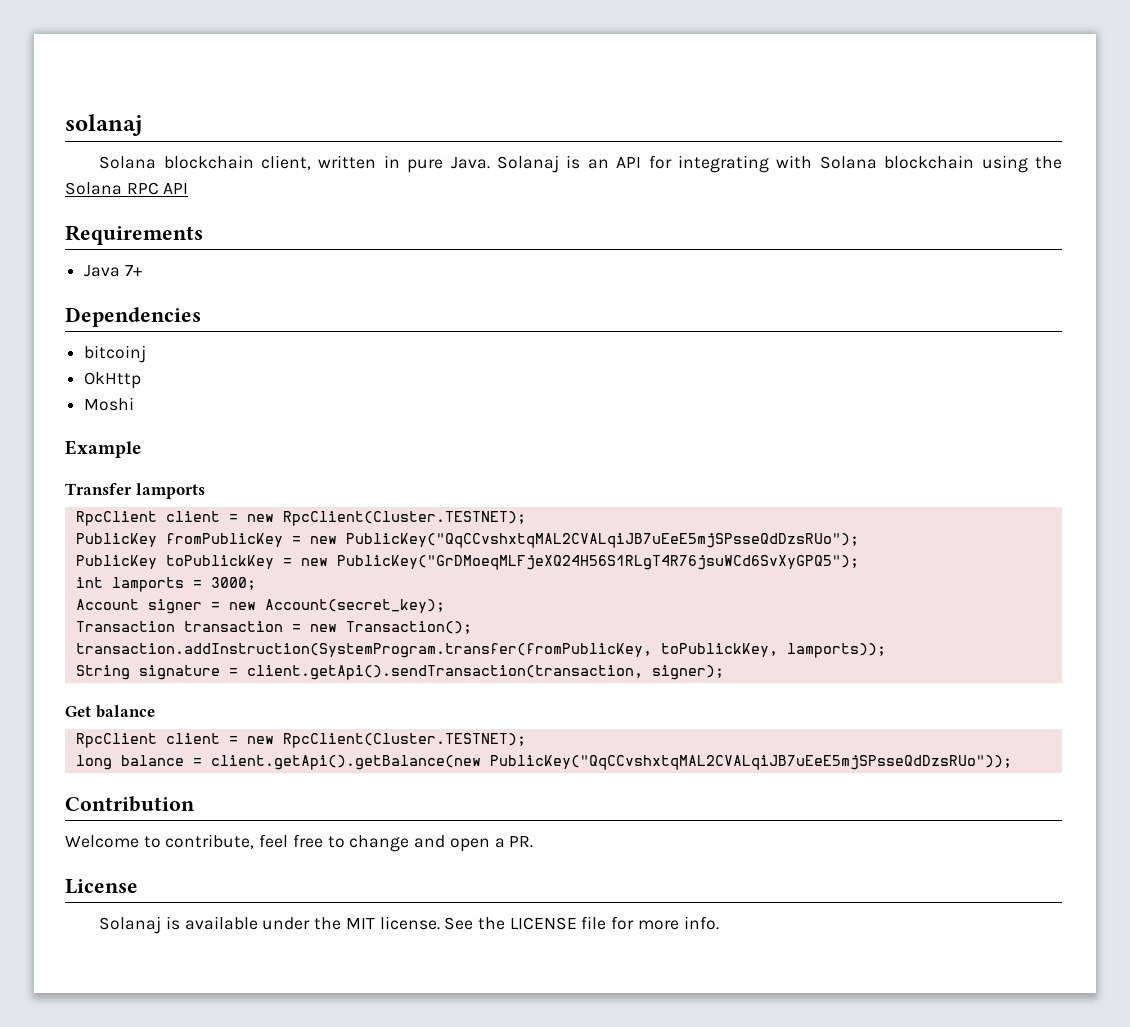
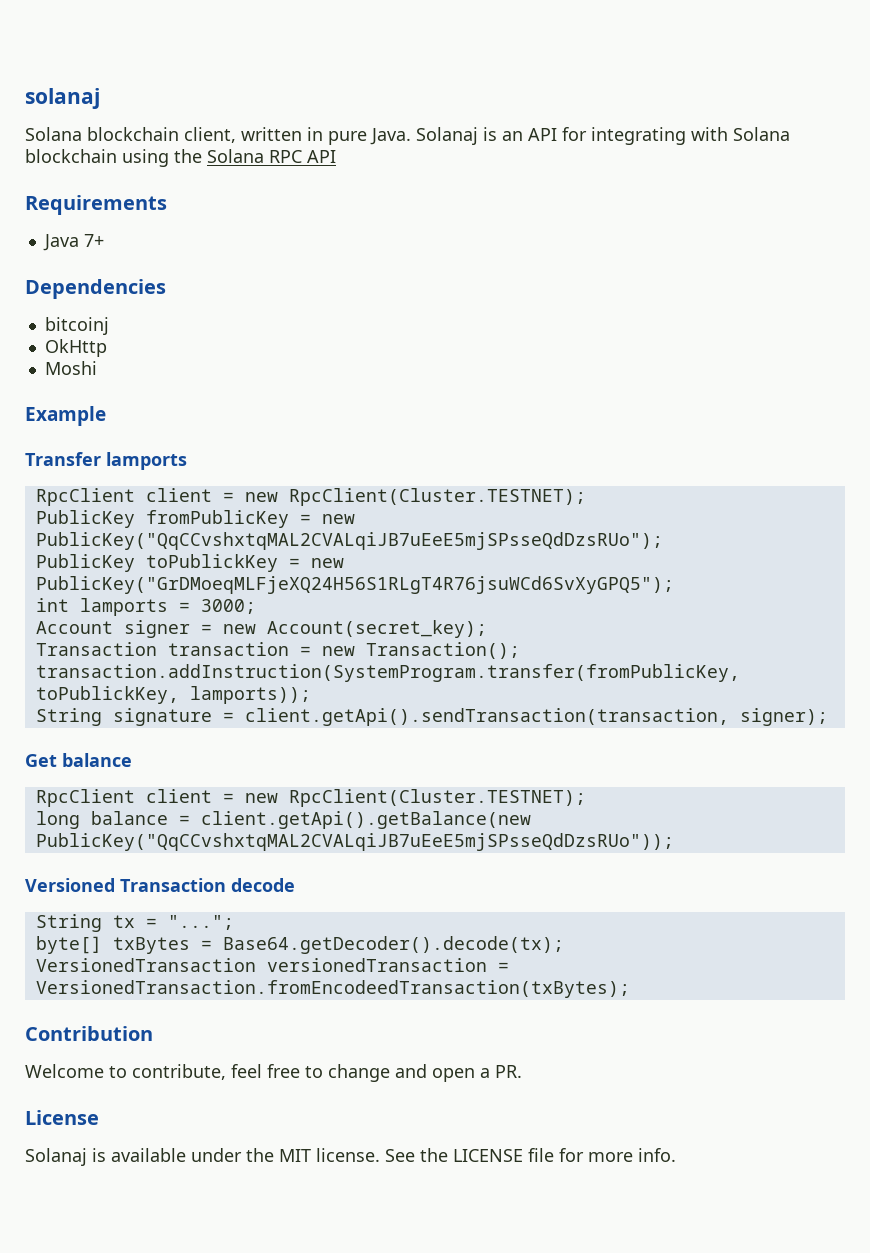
(1012, 762) none -> [25,878,295,892] [35,914,234,932] [35,936,564,954] [35,958,509,972] [35,980,630,998] // Versioned Transaction decode // String tx = "..."; // byte[] txBytes = Base64.getDecoder().decode(tx); // VersionedTransaction versionedTransaction = VersionedTransaction.fromEncodeedTransaction(txBytes);

